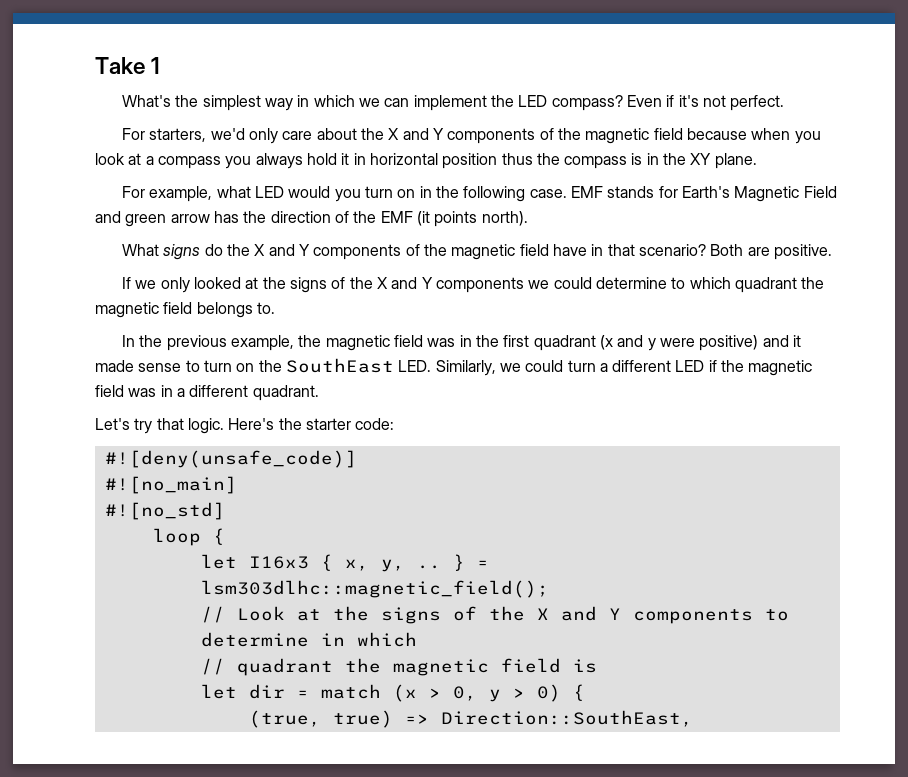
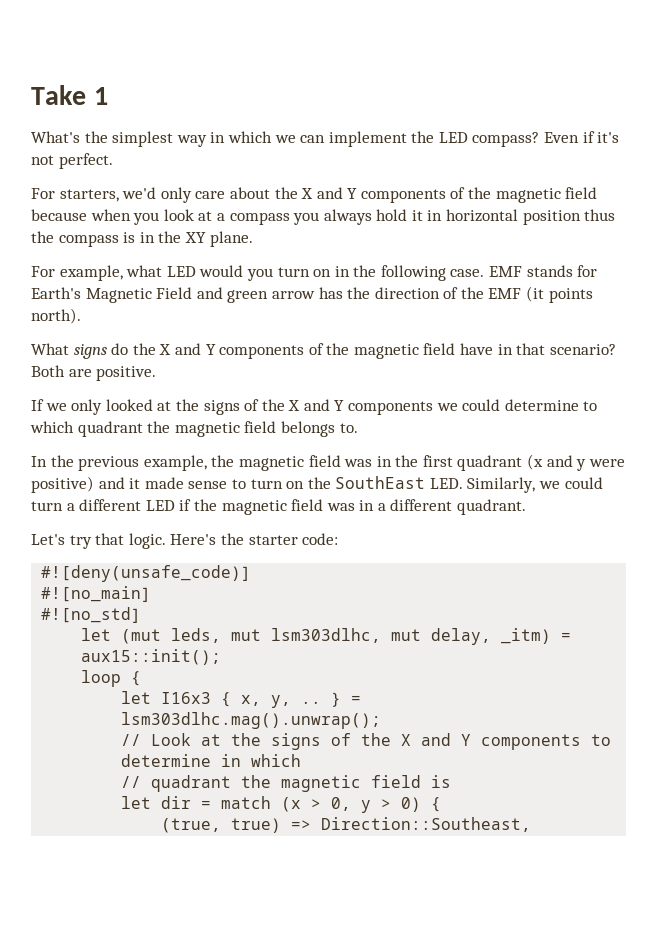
(225, 511) none -> [81,628,572,645] [81,649,222,665] // let (mut leds, mut lsm303dlhc, mut delay, _itm) = aux15::init();
[200,580,549,598] lsm303dlhc::magnetic_field(); -> [121,712,382,729] lsm303dlhc.mag().unwrap();
[440,710,693,727] Direction::SouthEast, -> [321,817,532,832] Direction::Southeast,

